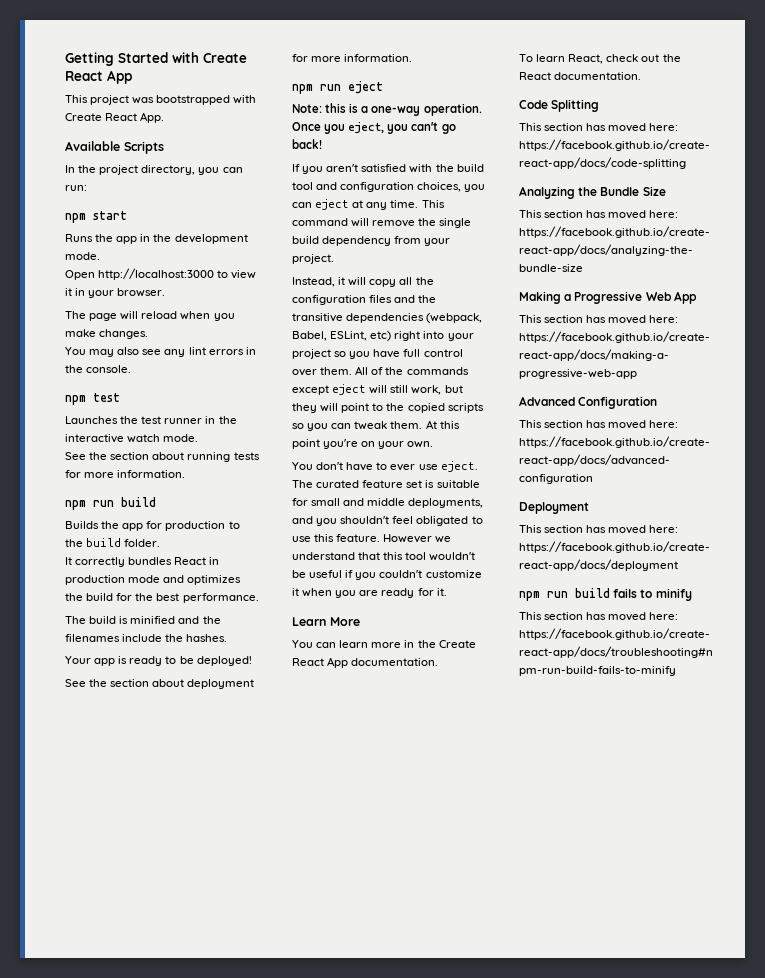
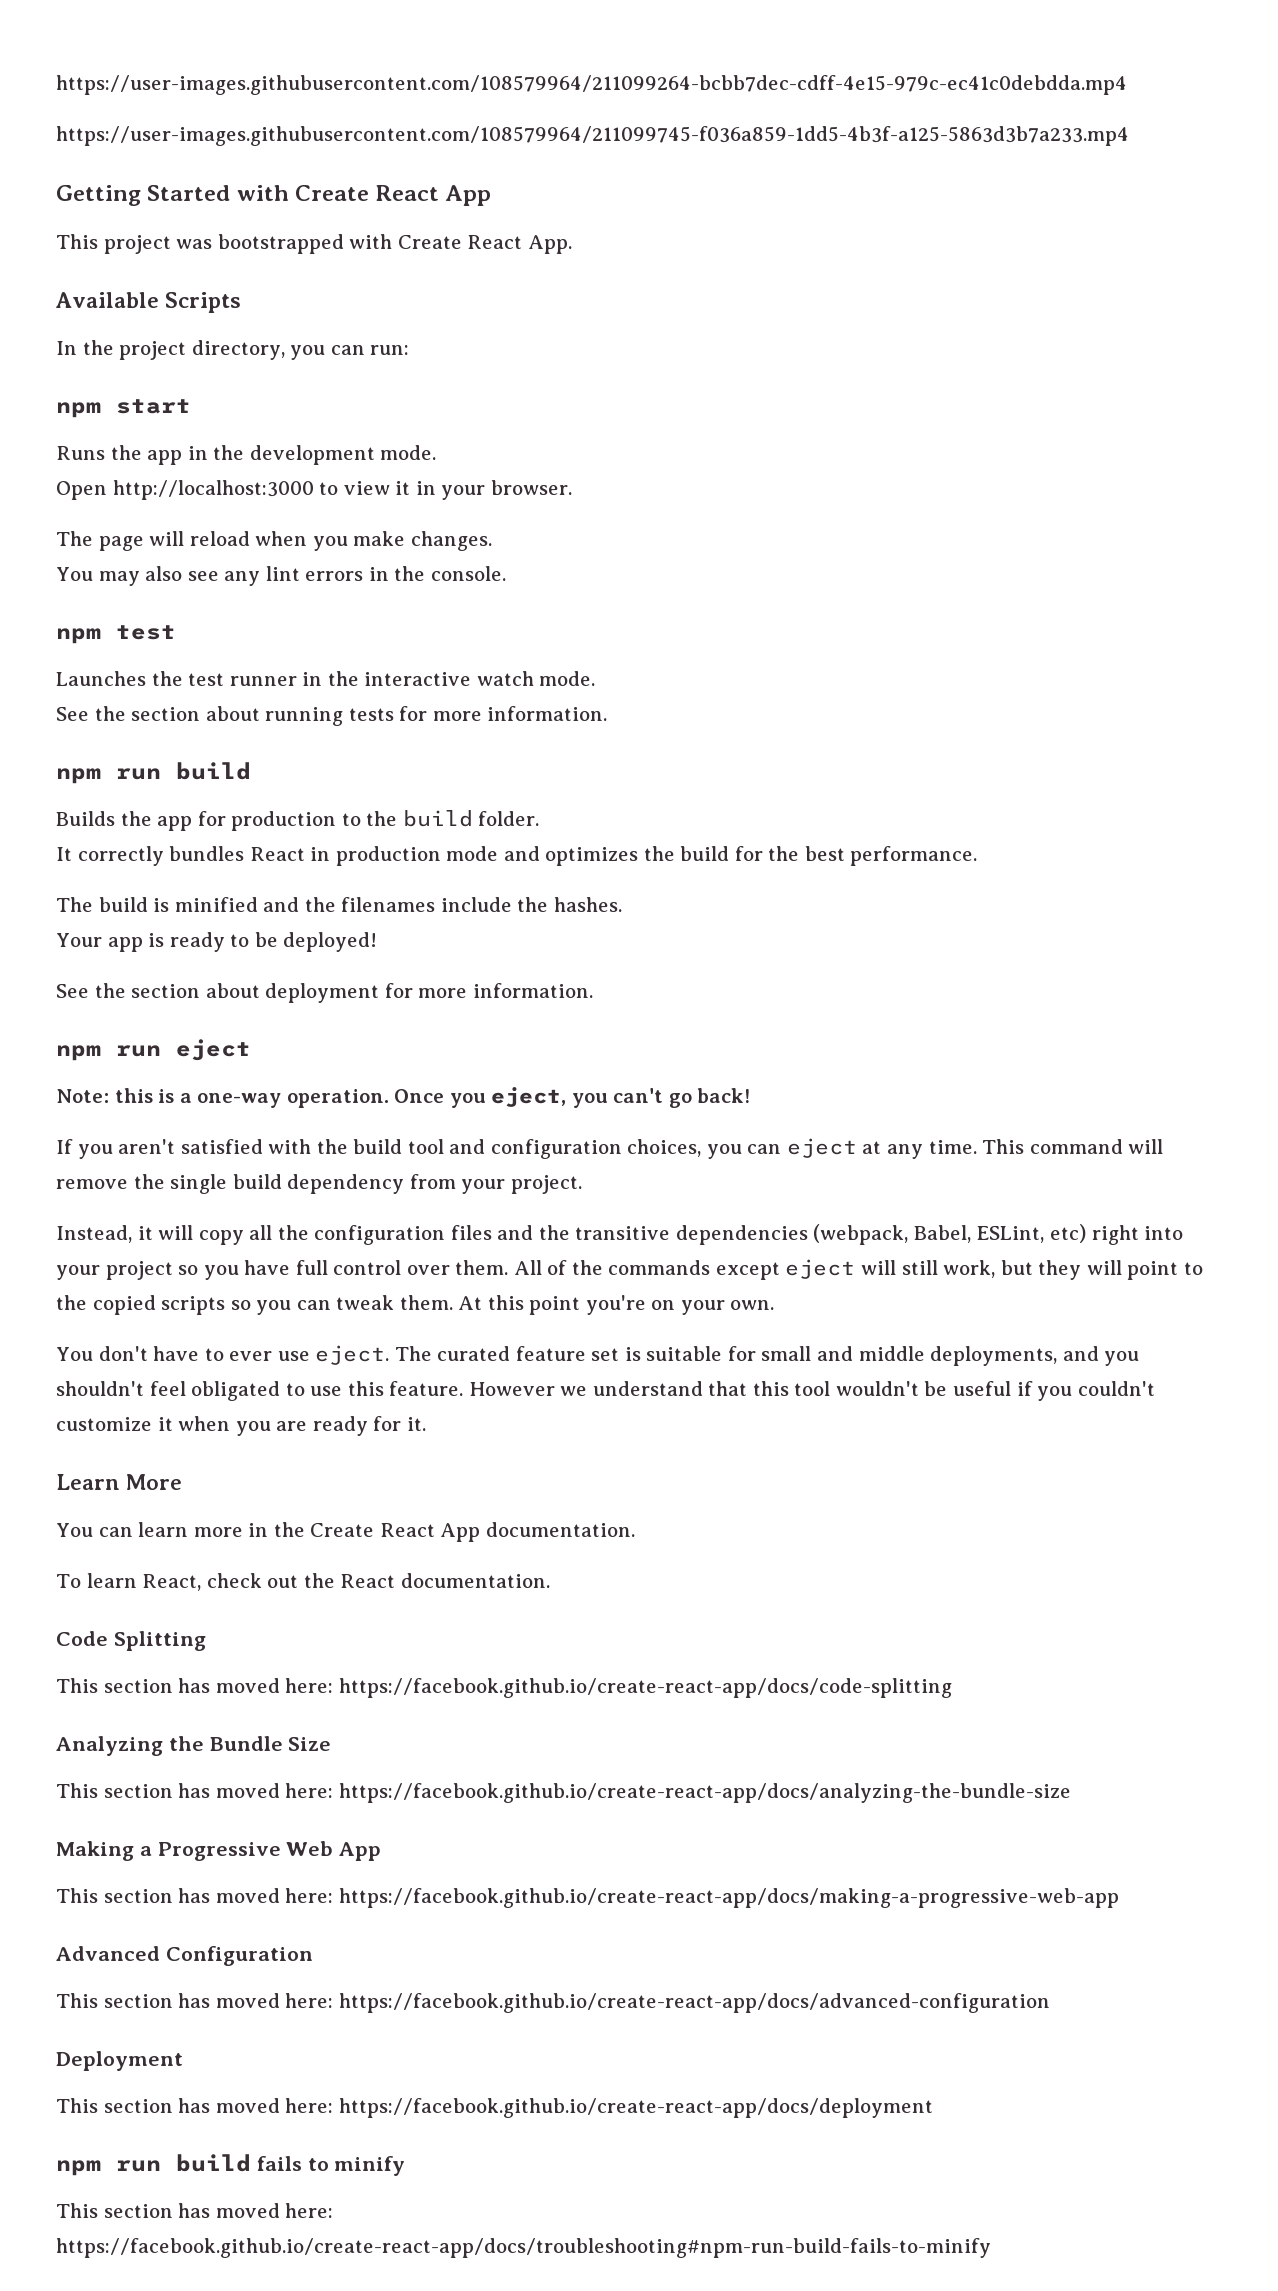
(65, 59) none -> [56,75,1127,95] [56,126,1129,146] https://user-images.githubusercontent.com/108579964/211099264-bcbb7dec-cdff-4e15-979c-ec41c0debdda.mp4 // https://user-images.githubusercontent.com/108579964/211099745-f036a859-1dd5-4b3f-a125-5863d3b7a233.mp4 //

